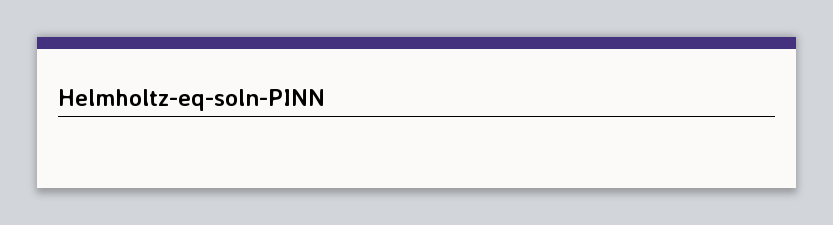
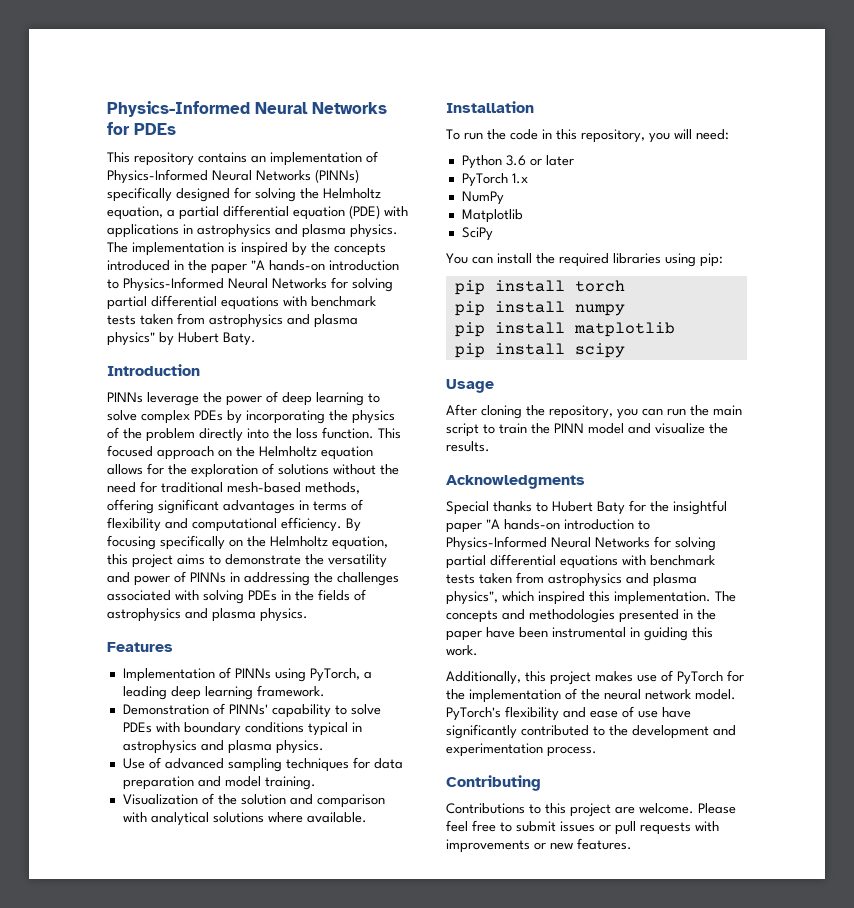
[58,89,325,111] Helmholtz-eq-soln-PINN -> [107,101,387,117] [107,122,176,135] [107,151,378,166] [107,169,359,184] [107,187,381,202] [107,205,408,220] [107,224,398,238] [107,242,386,256] [107,260,399,274] [107,277,393,292] [107,295,376,310] [107,313,358,328] [107,332,256,346] [107,364,200,376] [107,391,380,406] [107,410,395,424] [107,427,401,442] [107,445,373,460] [107,463,399,478] [107,481,360,494] [107,499,363,514] [107,517,361,532] [107,535,388,550] [107,554,387,568] [107,571,399,586] [107,589,366,604] [107,608,308,622] [107,642,173,652] [122,667,372,682] [122,685,325,700] [122,703,381,718] [122,722,362,736] [122,740,324,754] [122,757,403,772] [122,776,316,790] [122,793,385,808] [122,812,367,826] [446,101,534,113] [446,129,729,143] [461,155,574,169] [461,173,528,187] [461,191,504,205] [461,209,523,223] [461,227,493,241] [446,253,723,267] [454,280,625,295] [454,301,625,316] [454,322,675,337] [454,343,625,358] [446,379,494,393] [446,404,742,419] [446,423,728,437] [446,441,490,452] [446,475,585,489] [446,500,727,515] [446,519,650,533] [446,536,716,551] [446,554,715,569] [446,572,697,587] [446,591,736,605] [446,609,716,623] [446,627,713,641] [446,645,478,656] [446,670,744,685] [446,688,736,703] [446,706,691,721] [446,724,736,739] [446,743,597,757] [446,775,541,791] [446,803,736,817] [446,820,719,835] [446,838,632,853] Physics-Informed Neural Networks for PDEs // This repository contains an implementation of Physics-Informed Neural Networks (PINNs) specifically designed for solving the Helmholtz equation, a partial differential equation (PDE) with applications in astrophysics and plasma physics. The implementation is inspired by the concepts introduced in the paper "A hands-on introduction to Physics-Informed Neural Networks for solving partial differential equations with benchmark tests taken from astrophysics and plasma physics" by Hubert Baty. // Introduction // PINNs leverage the power of deep learning to solve complex PDEs by incorporating the physics of the problem directly into the loss function. This focused approach on the Helmholtz equation allows for the exploration of solutions without the need for traditional mesh-based methods, offering significant advantages in terms of flexibility and computational efficiency. By focusing specifically on the Helmholtz equation, this project aims to demonstrate the versatility and power of PINNs in addressing the challenges associated with solving PDEs in the fields of astrophysics and plasma physics. // Features // Implementation of PINNs using PyTorch, a leading deep learning framework. // Demonstration of PINNs' capability to solve PDEs with boundary conditions typical in astrophysics and plasma physics. // Use of advanced sampling techniques for data preparation and model training. // Visualization of the solution and comparison with analytical solutions where available. // Installation // To run the code in this repository, you will need: // Python 3.6 or later // PyTorch 1.x // NumPy // Matplotlib // SciPy // You can install the required libraries using pip: // pip install torch // pip install numpy // pip install matplotlib // pip install scipy // Usage // After cloning the repository, you can run the main script to train the PINN model and visualize the results. // Acknowledgments // Special thanks to Hubert Baty for the insightful paper "A hands-on introduction to Physics-Informed Neural Networks for solving partial differential equations with benchmark tests taken from astrophysics and plasma physics", which inspired this implementation. The concepts and methodologies presented in the paper have been instrumental in guiding this work. // Additionally, this project makes use of PyTorch for the implementation of the neural network model. PyTorch's flexibility and ease of use have significantly contributed to the development and experimentation process. // Contributing // Contributions to this project are welcome. Please feel free to submit issues or pull requests with improvements or new features.

